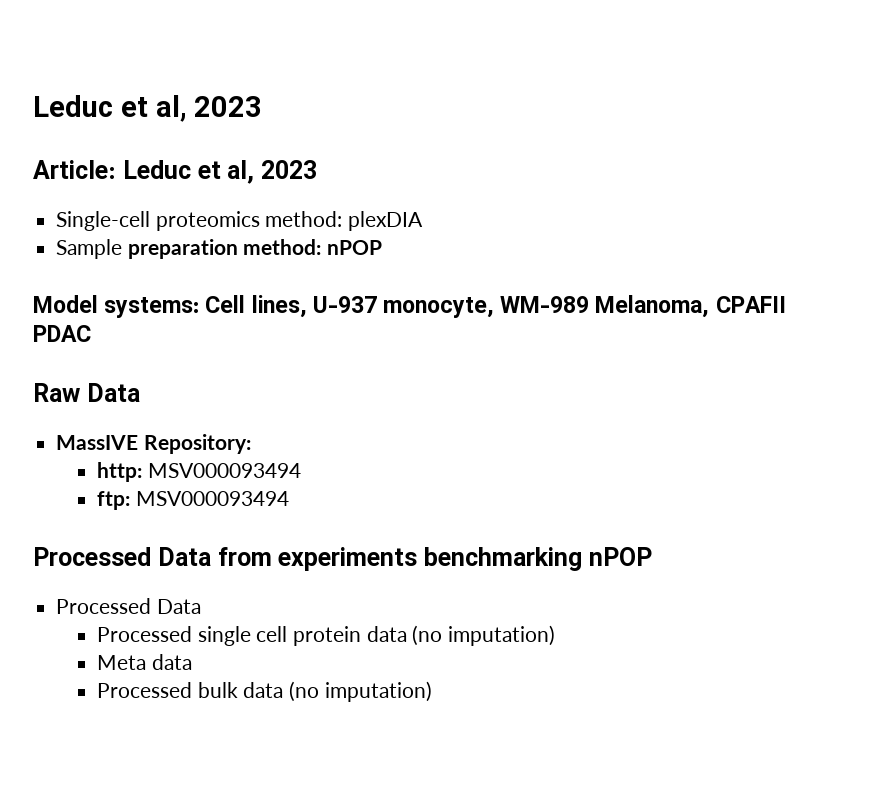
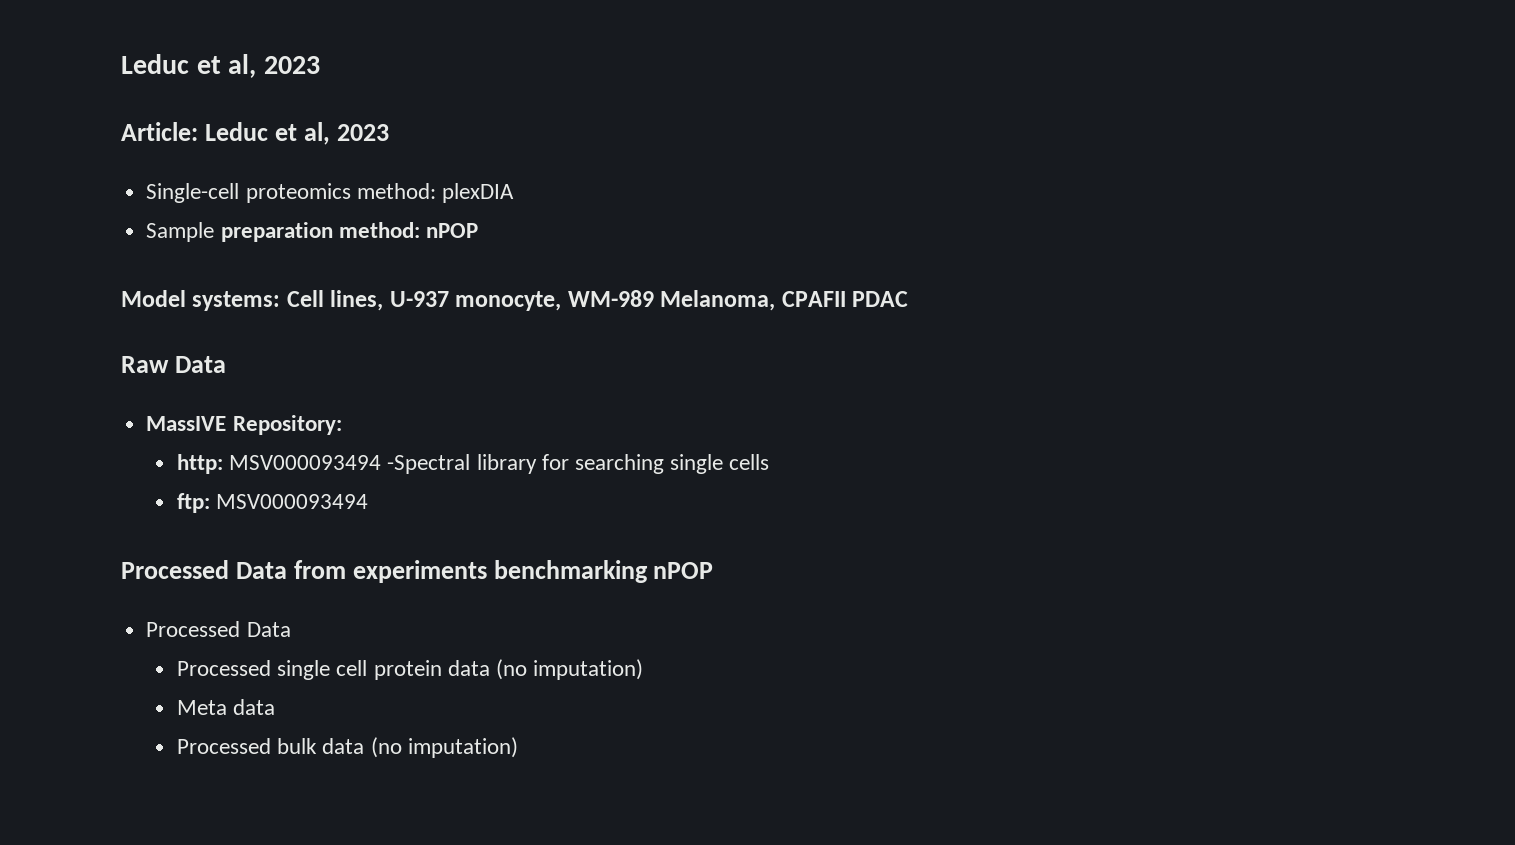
(301, 470) none -> [387,454,770,474] -Spectral library for searching single cells

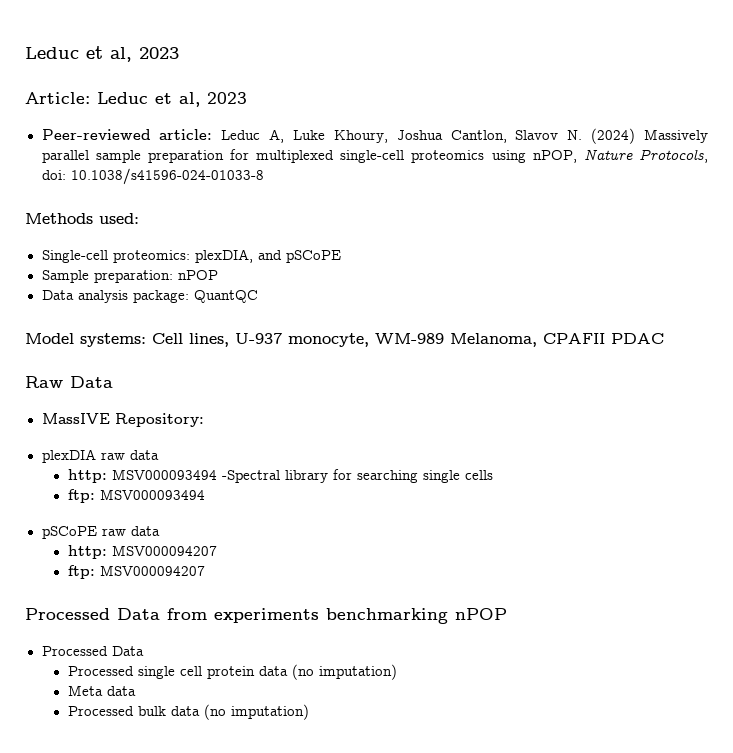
[146,183,514,203] Single-cell proteomics method: plexDIA -> [41,128,709,144] [41,149,708,163] [41,168,264,185] [25,213,139,224] [41,249,341,263] Peer-reviewed article: Leduc A, Luke Khoury, Joshua Cantlon, Slavov N. (2024) Massively parallel sample preparation for multiplexed single-cell proteomics using nPOP, Nature Protocols, doi: 10.1038/s41596-024-01033-8 // Methods used: // Single-cell proteomics: plexDIA, and pSCoPE
[220,222,478,242] preparation method: nPOP -> [93,270,218,283] [41,290,258,303] preparation: nPOP // Data analysis package: QuantQC
(342, 425) none -> [41,449,159,463] // plexDIA raw data
(369, 501) none -> [41,526,160,539] [67,545,217,559] [67,565,205,579] // pSCoPE raw data // http: MSV000094207 // ftp: MSV000094207

